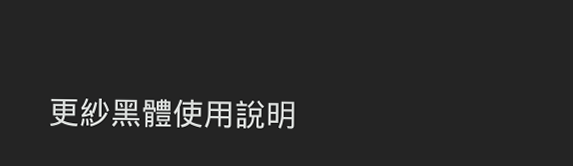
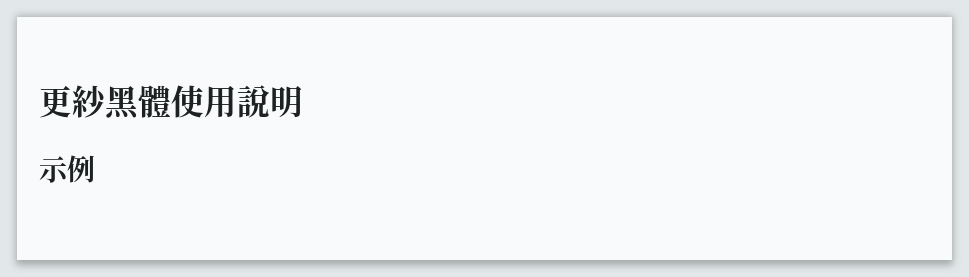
(297, 115) none -> [39,155,95,183] // 示例

